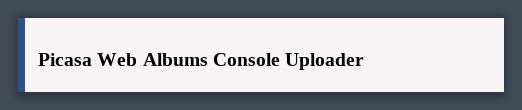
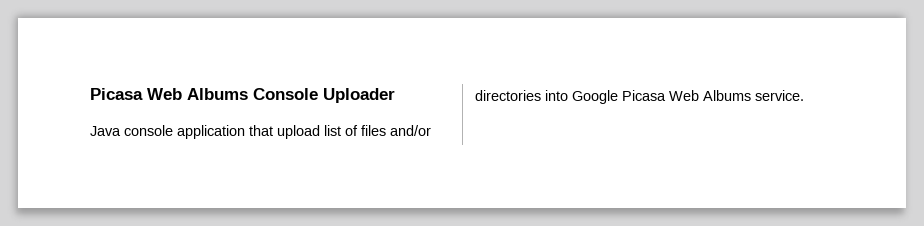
(365, 61) none -> [90,125,431,139] [475,90,804,104] // Java console application that upload list of files and/or directories into Google Picasa Web Albums service.

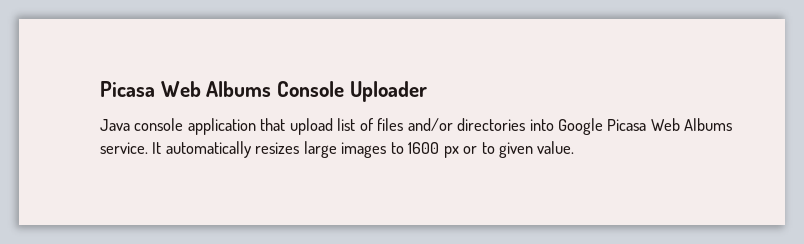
(804, 95) none -> [152,141,575,158] It automatically resizes large images to 1600 px or to given value.

